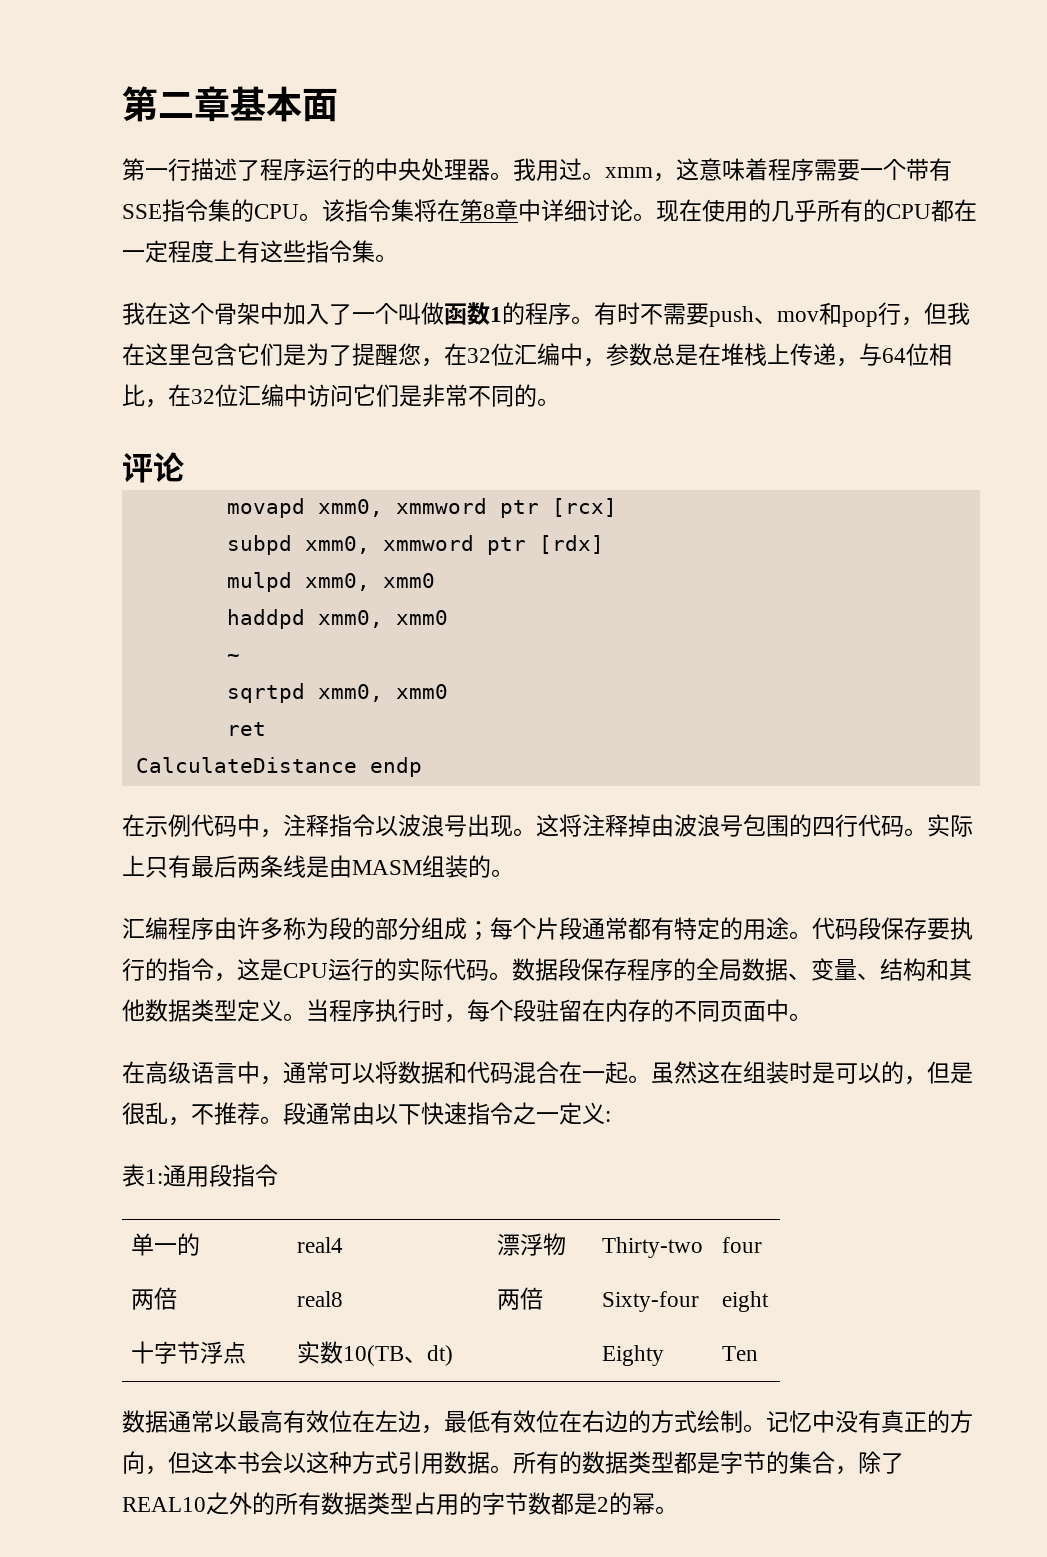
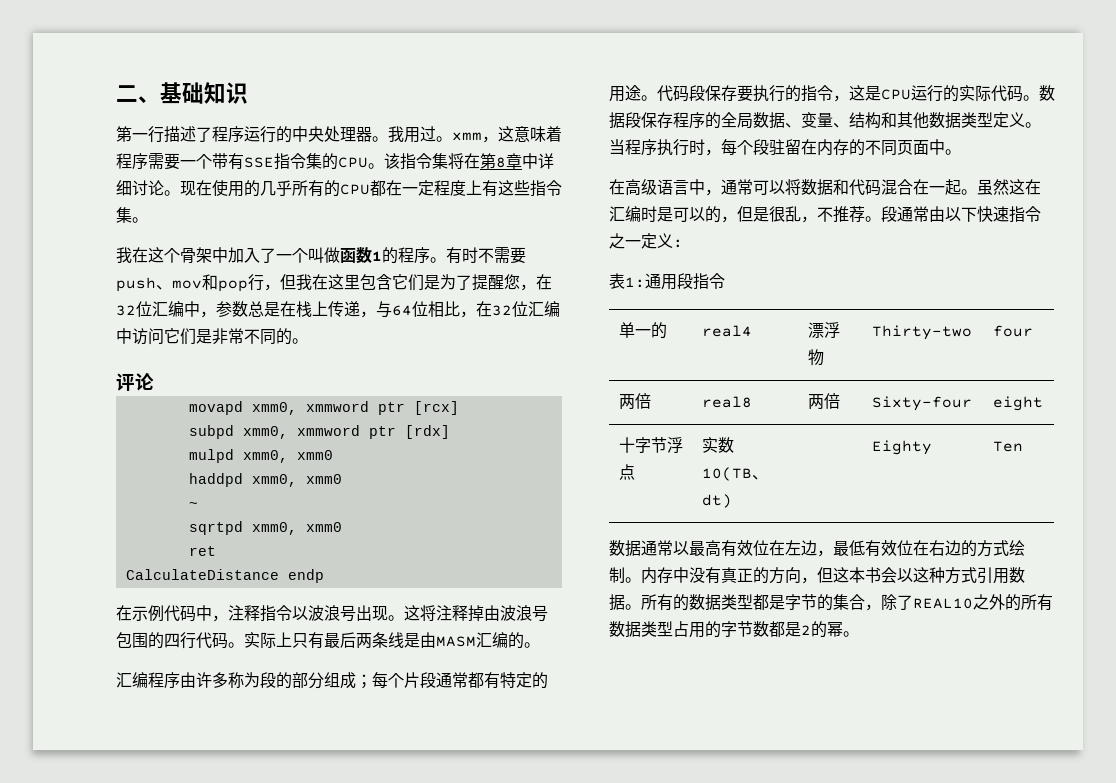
[122,86,338,122] 第二章基本面 -> [116,82,248,104] 二、基础知识
[721,343,744,366] 堆 -> (296, 309) none
[422,855,468,878] 组装 -> [476,632,508,648] 汇编
[743,1061,789,1084] 组装 -> [609,206,641,222] 汇编
[766,1410,812,1433] 记忆 -> [641,567,673,584] 内存

